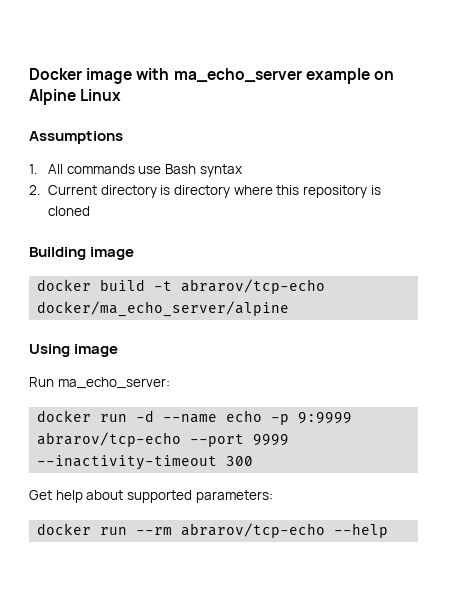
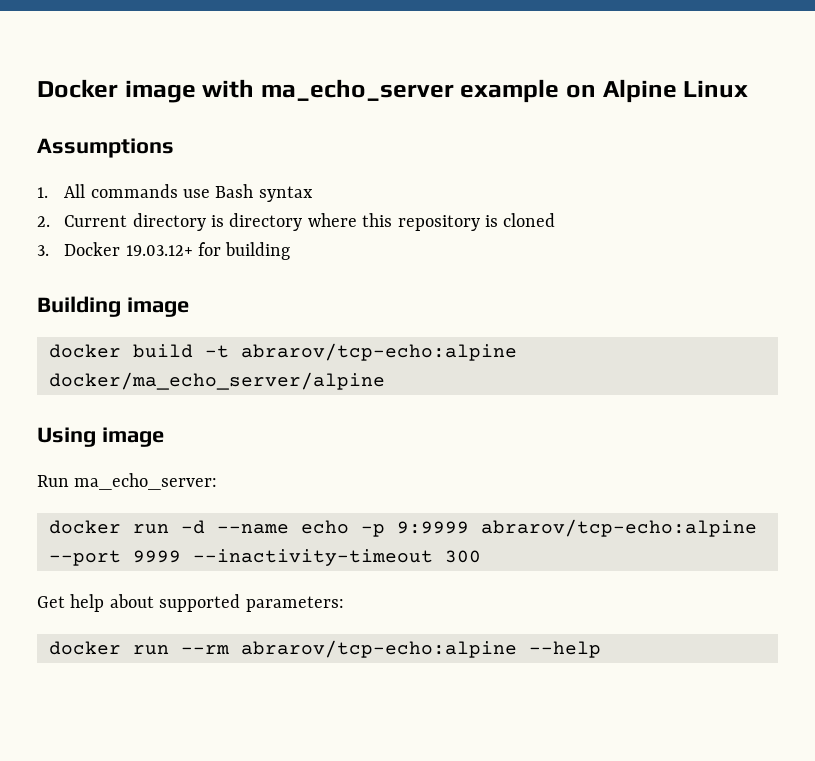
(91, 211) none -> [37,242,291,260] // 3. Docker 19.03.12+ for building
[181,279,326,294] abrarov/tcp-echo -> [241,343,517,361] abrarov/tcp-echo:alpine
[37,432,182,447] abrarov/tcp-echo -> [481,519,757,537] abrarov/tcp-echo:alpine
[181,523,326,538] abrarov/tcp-echo -> [241,640,517,658] abrarov/tcp-echo:alpine

